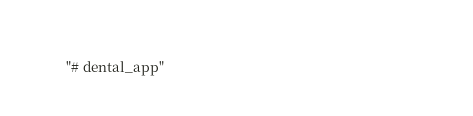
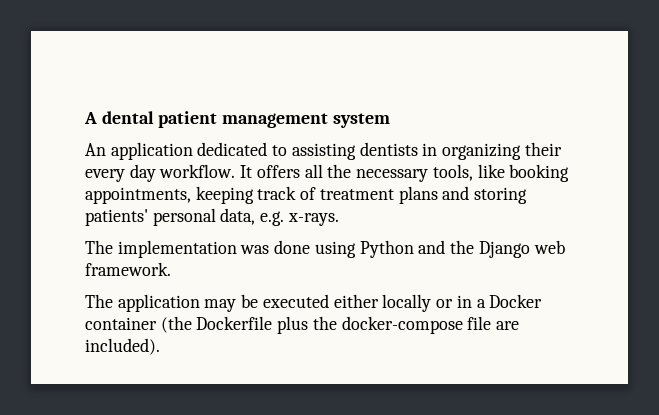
[66,61,164,76] "# dental_app" -> [84,111,390,128] [85,142,562,160] [85,164,570,182] [85,186,528,204] [85,208,339,226] [85,240,565,258] [85,262,171,276] [85,294,543,312] [85,316,520,334] [85,338,160,355] A dental patient management system // An application dedicated to assisting dentists in organizing their every day workflow. It offers all the necessary tools, like booking appointments, keeping track of treatment plans and storing patients' personal data, e.g. x-rays. // The implementation was done using Python and the Django web framework. // The application may be executed either locally or in a Docker container (the Dockerfile plus the docker-compose file are included).

